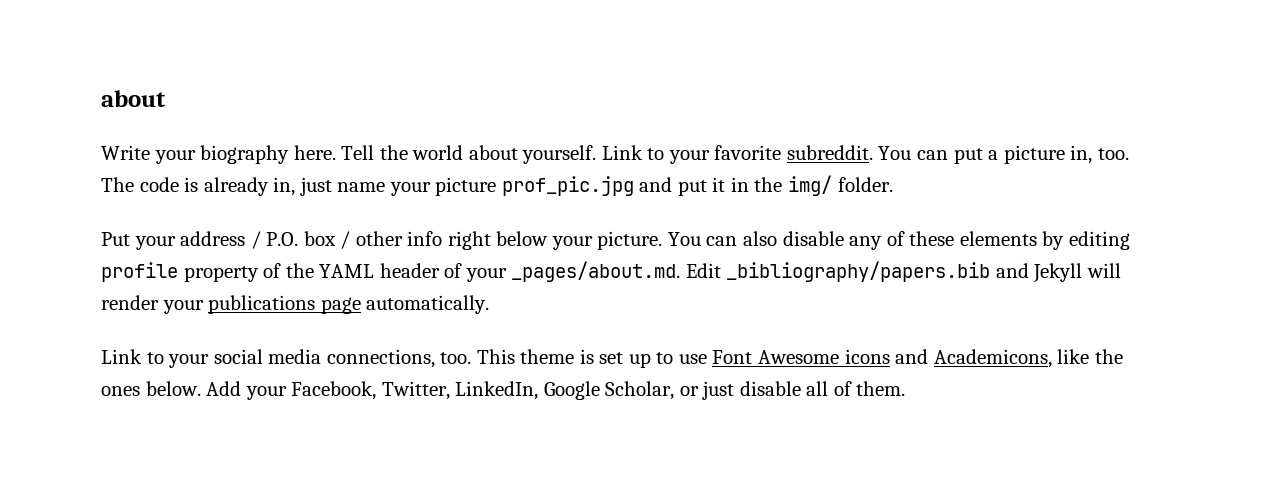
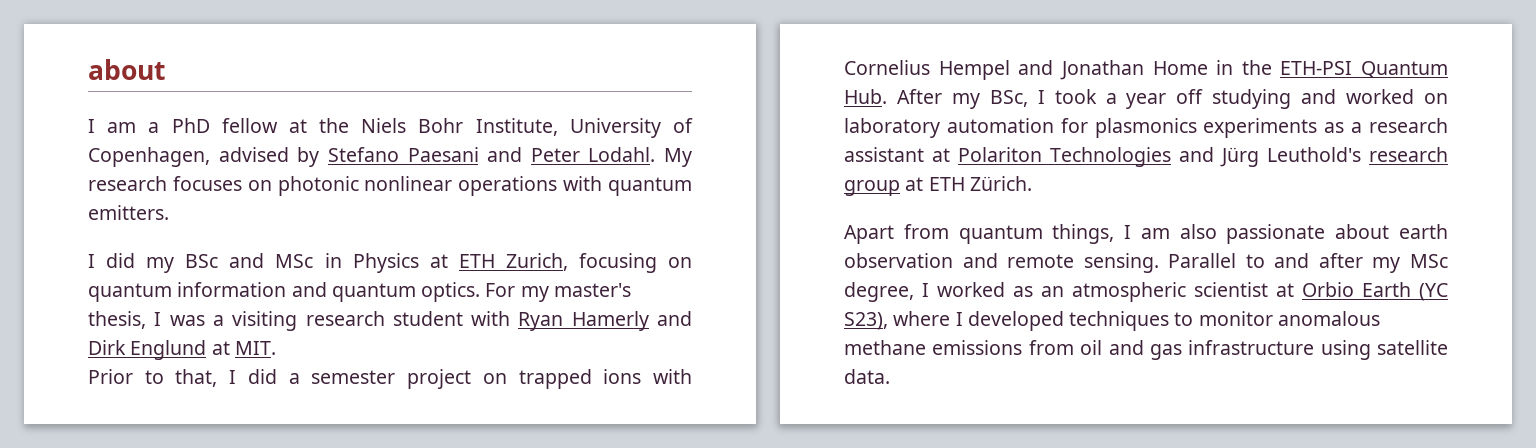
[101,145,1129,164] [101,175,893,196] [101,231,1130,250] [101,261,1121,283] [101,295,490,314] [101,349,1123,368] [101,381,906,400] Write your biography here. Tell the world about yourself. Link to your favorite subreddit. You can put a picture in, too. The code is already in, just name your picture prof_pic.jpg and put it in the img/ folder. // Put your address / P.O. box / other info right below your picture. You can also disable any of these elements by editing profile property of the YAML header of your _pages/about.md. Edit _bibliography/papers.bib and Jekyll will render your publications page automatically. // Link to your social media connections, too. This theme is set up to use Font Awesome icons and Academicons, like the ones below. Add your Facebook, Twitter, LinkedIn, Google Scholar, or just disable all of them. -> [88,118,693,138] [88,147,692,167] [88,176,692,196] [88,205,169,220] [88,253,692,273] [88,282,631,302] [88,311,692,331] [88,340,276,360] [88,369,693,389] [844,60,1448,80] [844,89,1448,109] [844,118,1448,138] [844,147,1448,167] [844,176,1032,196] [844,224,1448,244] [844,253,1448,273] [844,282,1448,302] [844,311,1380,331] [844,340,1448,360] [844,369,890,384] I am a PhD fellow at the Niels Bohr Institute, University of Copenhagen, advised by Stefano Paesani and Peter Lodahl. My research focuses on photonic nonlinear operations with quantum emitters. // I did my BSc and MSc in Physics at ETH Zurich, focusing on quantum information and quantum optics. For my master's thesis, I was a visiting research student with Ryan Hamerly and Dirk Englund at MIT. // Prior to that, I did a semester project on trapped ions with Cornelius Hempel and Jonathan Home in the ETH-PSI Quantum Hub. After my BSc, I took a year off studying and worked on laboratory automation for plasmonics experiments as a research assistant at Polariton Technologies and Jürg Leuthold's research group at ETH Zürich. // Apart from quantum things, I am also passionate about earth observation and remote sensing. Parallel to and after my MSc degree, I worked as an atmospheric scientist at Orbio Earth (YC S23), where I developed techniques to monitor anomalous methane emissions from oil and gas infrastructure using satellite data.

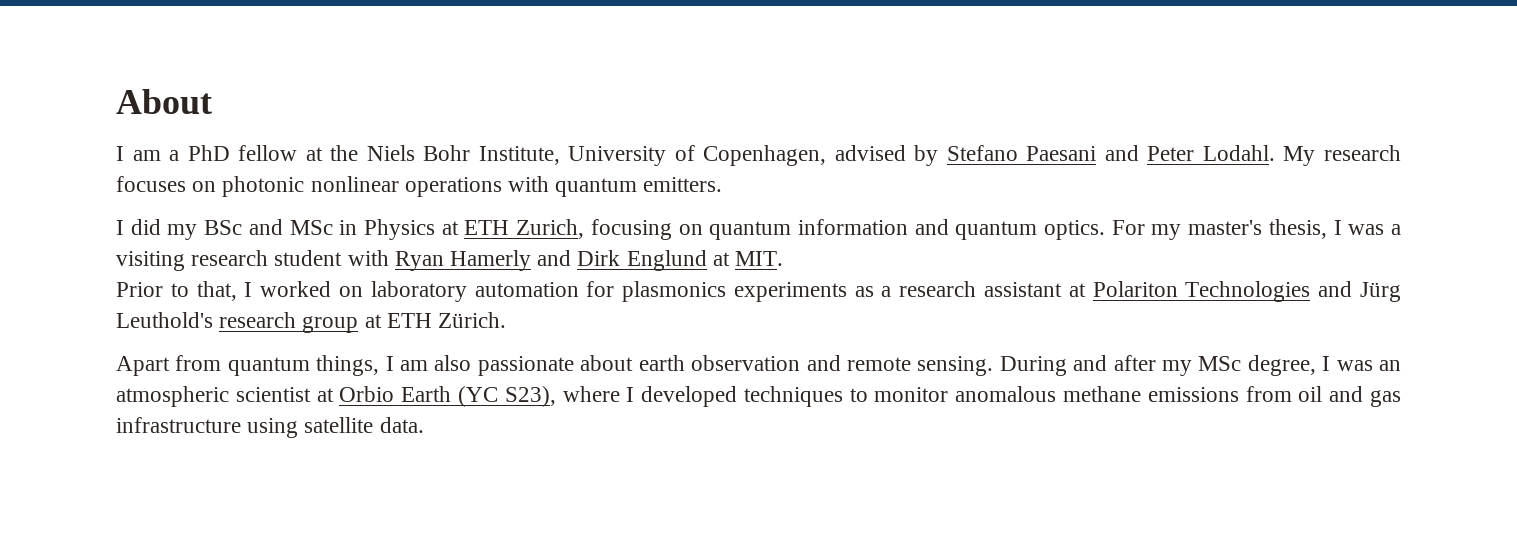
[88,59,166,80] about -> [116,89,212,114] About
[247,369,693,389] [844,60,1448,80] [844,89,1337,109] did a semester project on trapped ions with Cornelius Hempel and Jonathan Home in the ETH-PSI Quantum Hub. After my BSc, I took a year off studying and -> (253, 289) none
[1168,253,1265,268] Parallel to -> [999,356,1067,376] During
[937,282,1033,297] worked as -> [1336,360,1373,371] was

